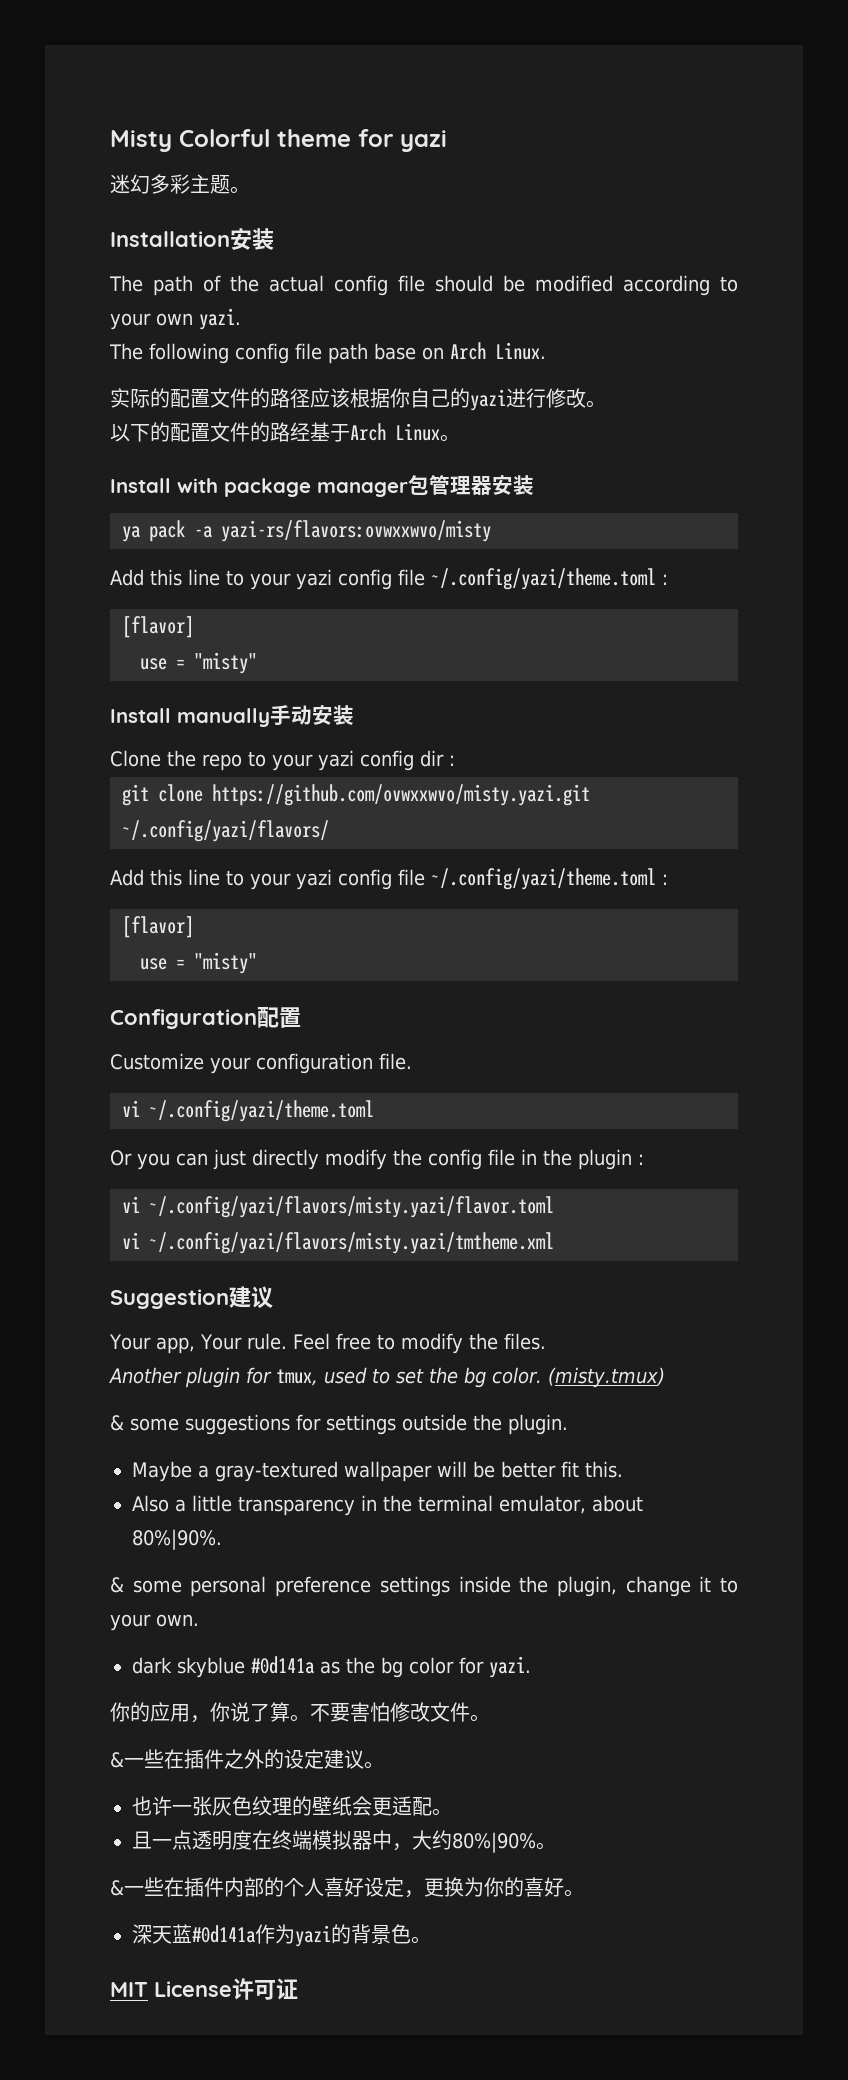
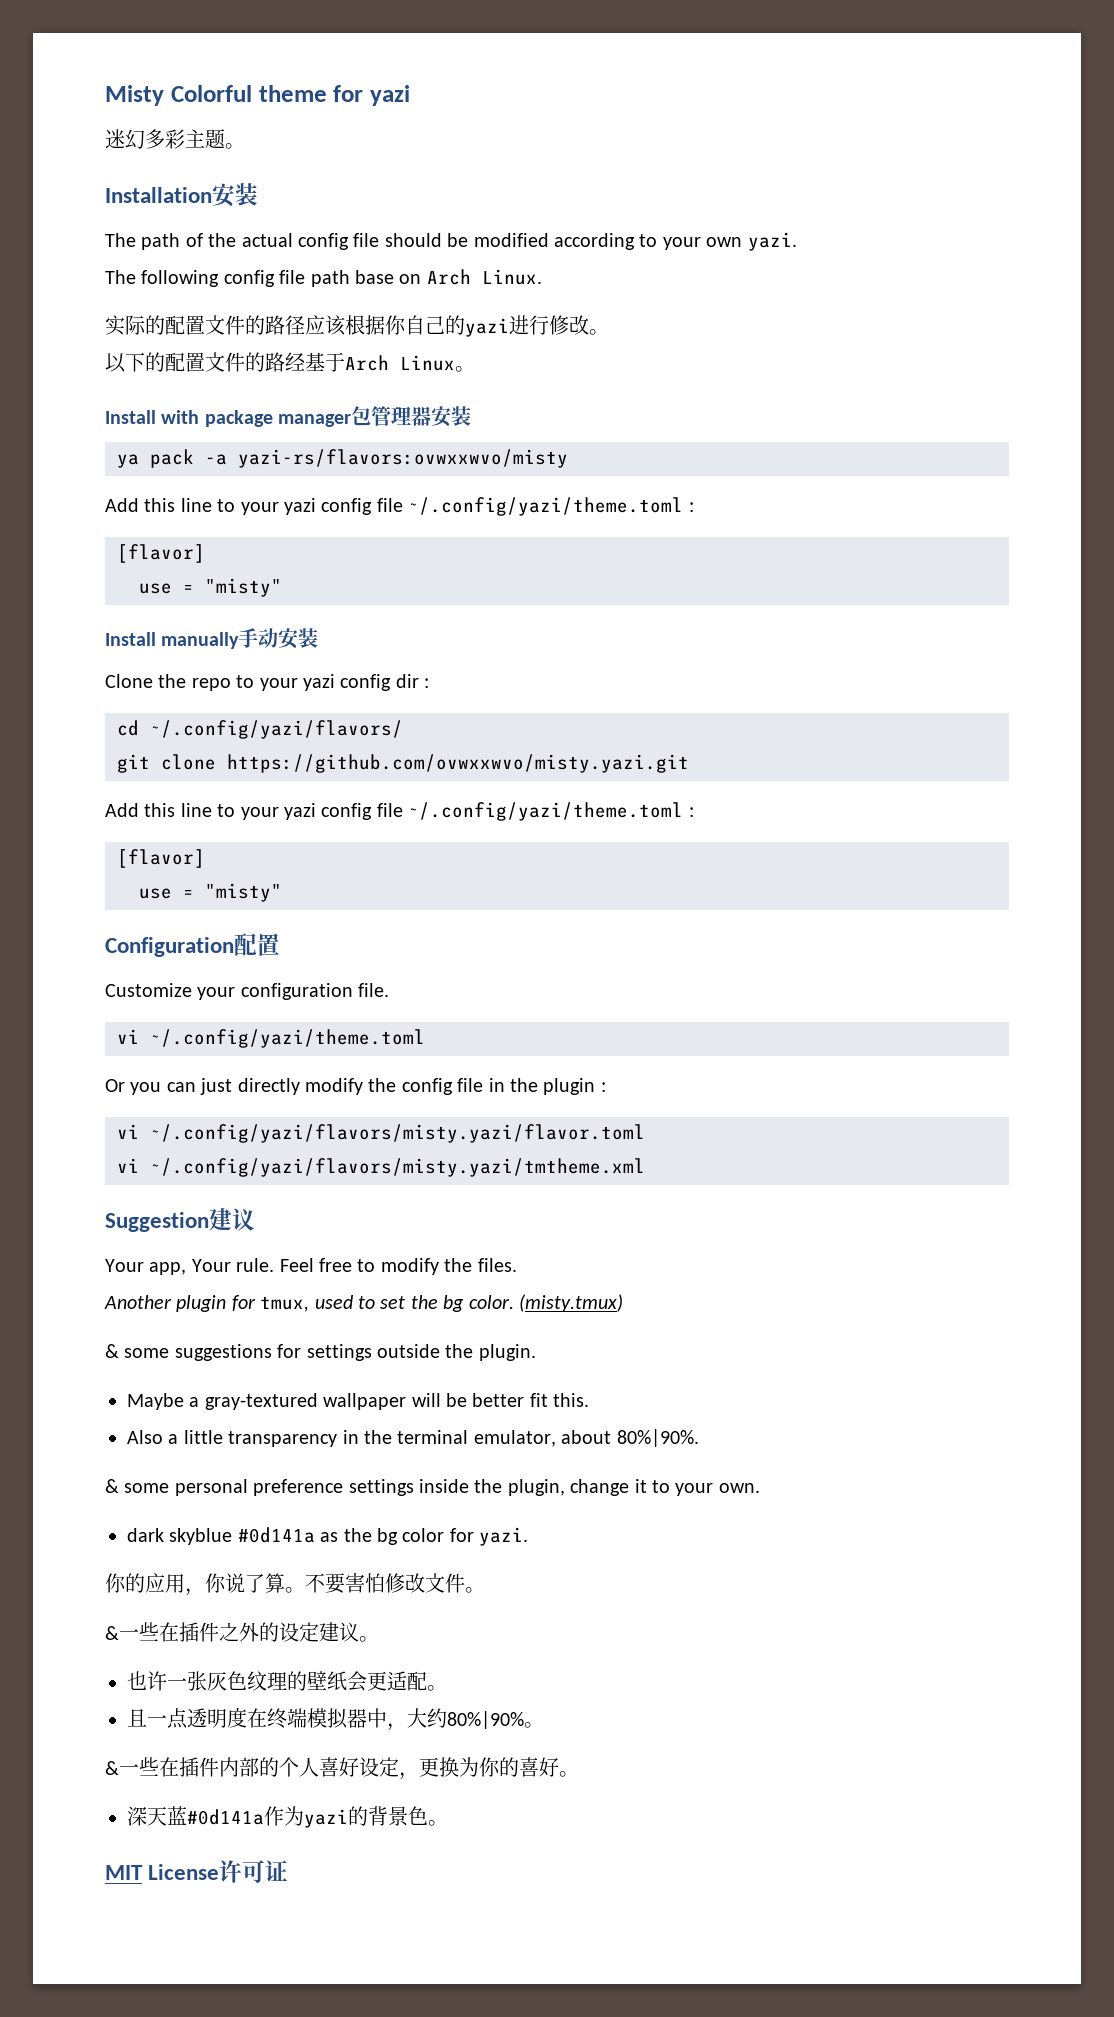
(455, 760) none -> [117,720,403,739] // cd ~/.config/yazi/flavors/
[122,820,329,842] ~/.config/yazi/flavors/ -> (689, 763) none

